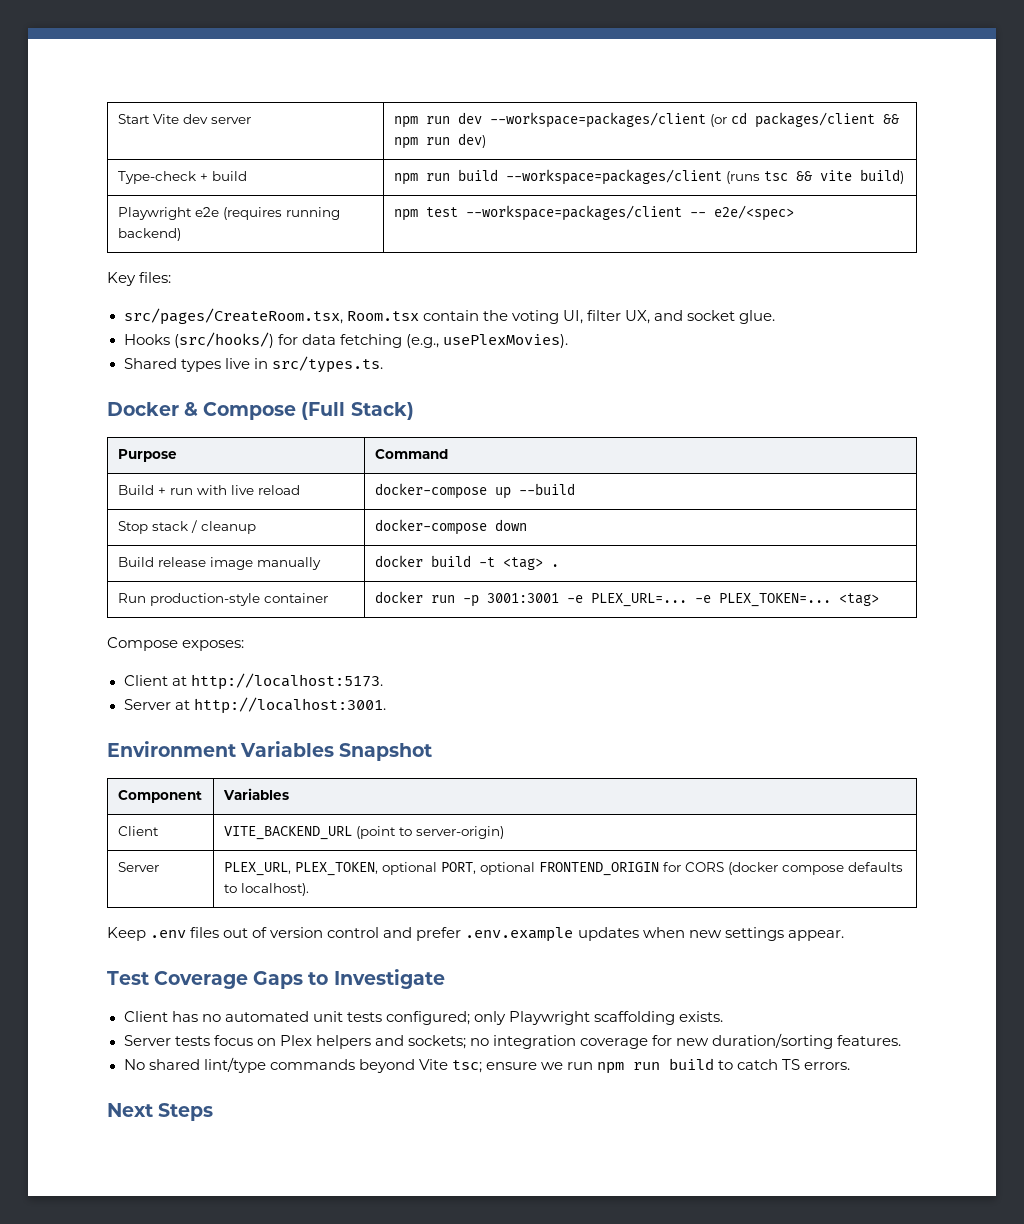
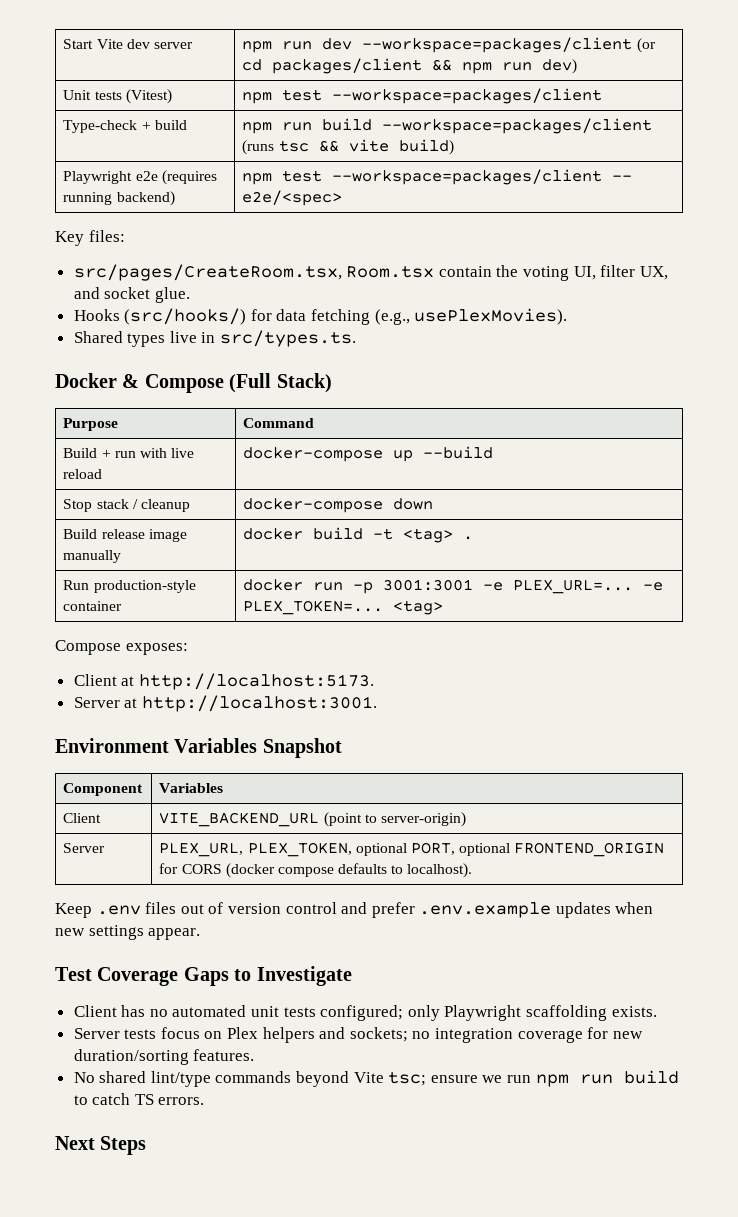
(486, 140) none -> [63,89,172,104] [242,88,603,104] // Unit tests (Vitest) | npm test --workspace=packages/client

